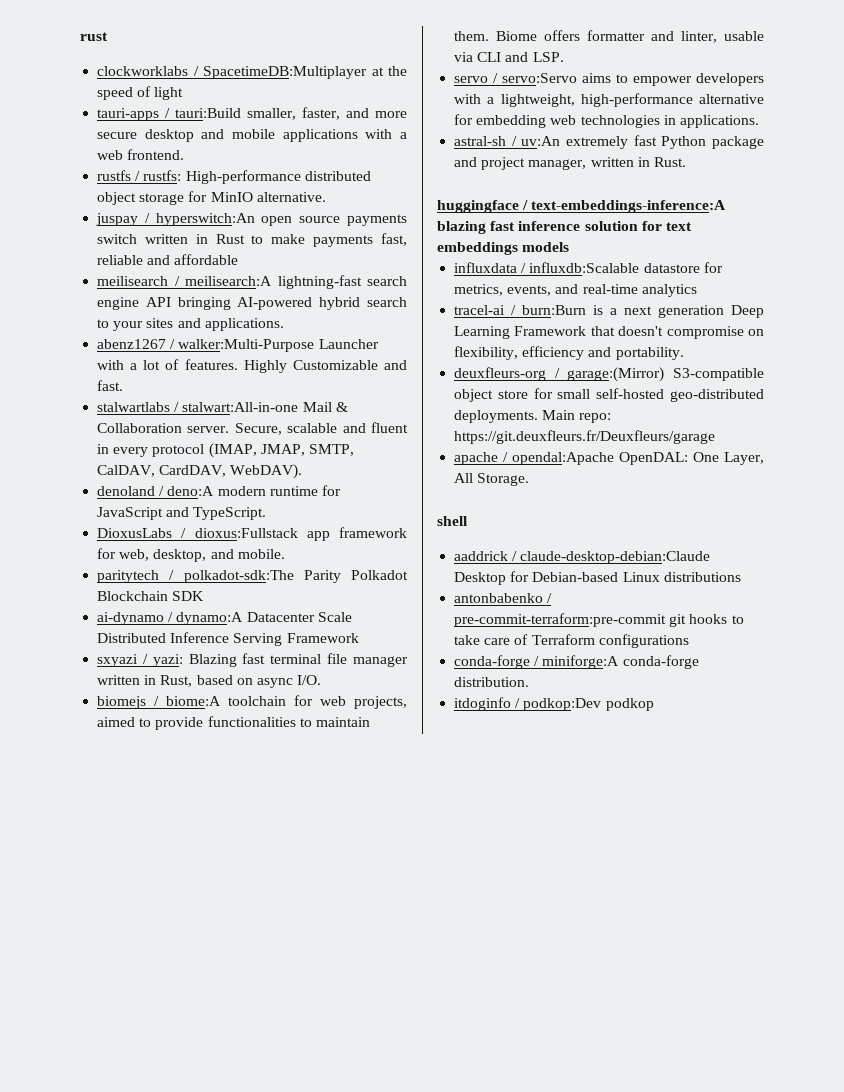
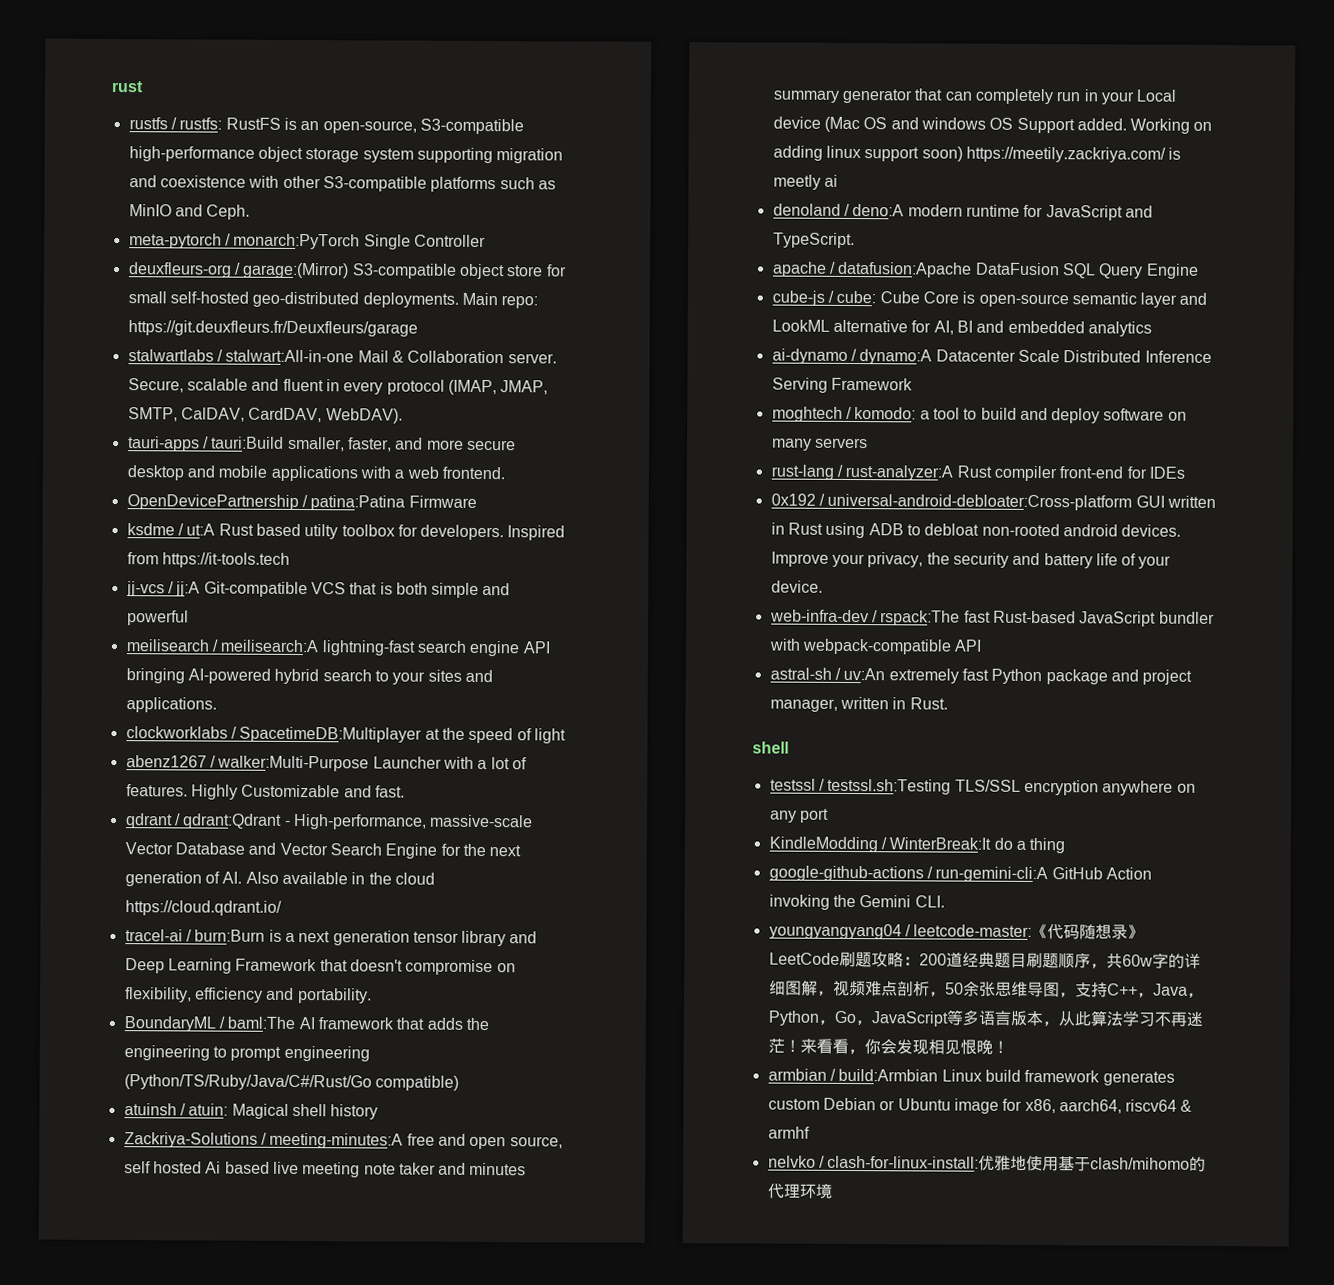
[97,66,407,79] [97,86,184,100] [97,107,407,121] [97,129,407,142] [97,149,185,160] [97,170,371,184] [97,191,326,205] [96,213,407,226] [97,233,407,247] [97,254,239,265] [97,275,407,289] [97,297,407,310] [97,318,284,331] [97,339,379,352] [97,359,407,373] [97,380,124,391] clockworklabs / SpacetimeDB:Multiplayer at the speed of light // tauri-apps / tauri:Build smaller, faster, and more secure desktop and mobile applications with a web frontend. // rustfs / rustfs: High-performance distributed object storage for MinIO alternative. // juspay / hyperswitch:An open source payments switch written in Rust to make payments fast, reliable and affordable // meilisearch / meilisearch:A lightning-fast search engine API bringing AI-powered hybrid search to your sites and applications. // abenz1267 / walker:Multi-Purpose Launcher with a lot of features. Highly Customizable and fast. -> [128,117,524,135] [128,146,564,164] [128,175,556,193] [128,204,251,220] [128,233,486,250] [127,262,567,280] [127,291,539,309] [127,320,418,337] rustfs / rustfs: RustFS is an open-source, S3-compatible high-performance object storage system supporting migration and coexistence with other S3-compatible platforms such as MinIO and Ceph. // meta-pytorch / monarch:PyTorch Single Controller // deuxfleurs-org / garage:(Mirror) S3-compatible object store for small self-hosted geo-distributed deployments. Main repo: https://git.deuxfleurs.fr/Deuxfleurs/garage
(303, 471) none -> [127,436,516,452] [126,465,505,482] [126,494,477,511] [126,523,566,541] [126,552,290,568] [125,581,511,598] [126,610,189,626] [125,639,551,657] [125,668,493,685] [125,697,217,713] [125,726,566,744] [125,755,527,772] [125,784,405,800] [124,813,534,830] [124,842,522,859] [124,871,435,887] [124,900,282,916] [124,929,538,947] [124,958,516,976] [124,987,372,1004] [123,1016,489,1032] [123,1045,370,1062] [123,1074,459,1091] [123,1103,379,1120] [123,1132,563,1150] [123,1161,527,1178] [772,88,1177,105] [772,116,1213,134] [772,145,1182,163] [772,174,838,190] // tauri-apps / tauri:Build smaller, faster, and more secure desktop and mobile applications with a web frontend. // OpenDevicePartnership / patina:Patina Firmware // ksdme / ut:A Rust based utilty toolbox for developers. Inspired from https://it-tools.tech // jj-vcs / jj:A Git-compatible VCS that is both simple and powerful // meilisearch / meilisearch:A lightning-fast search engine API bringing AI-powered hybrid search to your sites and applications. // clockworklabs / SpacetimeDB:Multiplayer at the speed of light // abenz1267 / walker:Multi-Purpose Launcher with a lot of features. Highly Customizable and fast. // qdrant / qdrant:Qdrant - High-performance, massive-scale Vector Database and Vector Search Engine for the next generation of AI. Also available in the cloud https://cloud.qdrant.io/ // tracel-ai / burn:Burn is a next generation tensor library and Deep Learning Framework that doesn't compromise on flexibility, efficiency and portability. // BoundaryML / baml:The AI framework that adds the engineering to prompt engineering (Python/TS/Ruby/Java/C#/Rust/Go compatible) // atuinsh / atuin: Magical shell history // Zackriya-Solutions / meeting-minutes:A free and open source, self hosted Ai based live meeting note taker and minutes summary generator that can completely run in your Local device (Mac OS and windows OS Support added. Working on adding linux support soon) https://meetily.zackriya.com/ is meetly ai
[97,527,407,541] [97,548,285,562] [97,570,408,583] [97,591,205,601] DioxusLabs / dioxus:Fullstack app framework for web, desktop, and mobile. // paritytech / polkadot-sdk:The Parity Polkadot Blockchain SDK -> [771,261,1199,279] [771,290,1208,308] [771,319,1152,337] apache / datafusion:Apache DataFusion SQL Query Engine // cube-js / cube: Cube Core is open-source semantic layer and LookML alternative for AI, BI and embedded analytics
[97,653,408,667] [97,675,322,688] [97,695,407,709] [97,716,370,730] [454,30,764,43] [454,52,564,62] [454,73,764,86] [454,93,764,107] [454,114,759,128] sxyazi / yazi: Blazing fast terminal file manager written in Rust, based on async I/O. // biomejs / biome:A toolchain for web projects, aimed to provide functionalities to maintain them. Biome offers formatter and linter, usable via CLI and LSP. // servo / servo:Servo aims to empower developers with a lightweight, high-performance alternative for embedding web technologies in applications. -> [771,406,1187,424] [771,437,868,451] [770,464,1185,482] [770,493,1216,511] [770,522,1182,539] [770,551,1172,569] [770,580,823,593] [769,609,1215,627] [768,638,983,655] moghtech / komodo: a tool to build and deploy software on many servers // rust-lang / rust-analyzer:A Rust compiler front-end for IDEs // 0x192 / universal-android-debloater:Cross-platform GUI written in Rust using ADB to debloat non-rooted android devices. Improve your privacy, the security and battery life of your device. // web-infra-dev / rspack:The fast Rust-based JavaScript bundler with webpack-compatible API
[437,200,727,213] [437,221,692,234] [437,242,570,255] [454,262,723,273] [454,284,697,297] [454,305,764,318] [454,326,764,339] [454,346,684,360] [454,367,764,382] [454,388,764,402] [454,410,612,423] [454,430,716,444] [454,452,764,465] [454,473,530,486] [437,516,468,526] [454,551,711,564] [454,571,741,585] [454,593,553,603] [454,613,744,627] [454,634,689,648] [454,655,699,669] [454,677,530,687] [454,697,654,711] huggingface / text-embeddings-inference:A blazing fast inference solution for text embeddings models // influxdata / influxdb:Scalable datastore for metrics, events, and real-time analytics // tracel-ai / burn:Burn is a next generation Deep Learning Framework that doesn't compromise on flexibility, efficiency and portability. // deuxfleurs-org / garage:(Mirror) S3-compatible object store for small self-hosted geo-distributed deployments. Main repo: https://git.deuxfleurs.fr/Deuxfleurs/garage // apache / opendal:Apache OpenDAL: One Layer, All Storage. // shell // aaddrick / claude-desktop-debian:Claude Desktop for Debian-based Linux distributions // antonbabenko / pre-commit-terraform:pre-commit git hooks to take care of Terraform configurations // conda-forge / miniforge:A conda-forge distribution. // itdoginfo / podkop:Dev podkop -> [752,741,789,754] [769,778,1196,796] [769,808,829,823] [768,836,1066,854] [768,865,1152,883] [768,894,945,910] [768,923,1145,940] [768,951,1201,969] [768,979,1204,998] [767,1009,1204,1027] [767,1038,1009,1055] [767,1068,1175,1086] [767,1097,1193,1114] [767,1126,810,1139] [767,1155,1207,1172] [766,1182,833,1199] shell // testssl / testssl.sh:Testing TLS/SSL encryption anywhere on any port // KindleModding / WinterBreak:It do a thing // google-github-actions / run-gemini-cli:A GitHub Action invoking the Gemini CLI. // youngyangyang04 / leetcode-master:《代码随想录》LeetCode刷题攻略：200道经典题目刷题顺序，共60w字的详细图解，视频难点剖析，50余张思维导图，支持C++，Java，Python，Go，JavaScript等多语言版本，从此算法学习不再迷茫！来看看，你会发现相见恨晚！ // armbian / build:Armbian Linux build framework generates custom Debian or Ubuntu image for x86, aarch64, riscv64 & armhf // nelvko / clash-for-linux-install:优雅地使用基于clash/mihomo的代理环境

